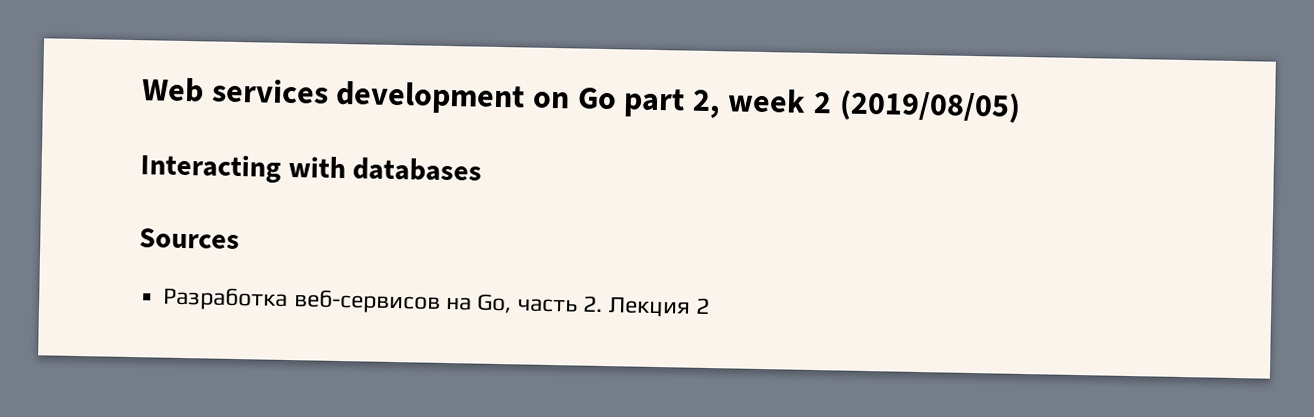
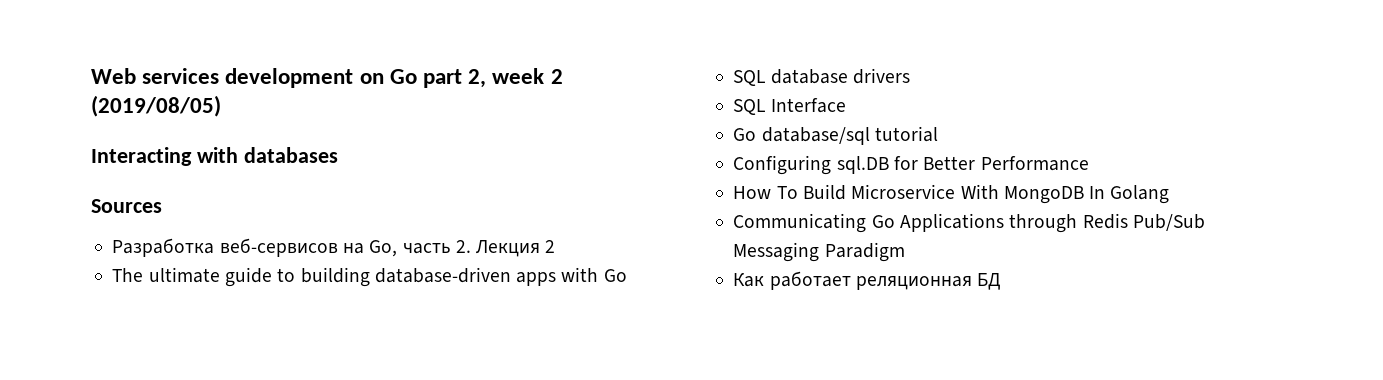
(710, 306) none -> [112,267,627,287] [733,68,910,86] [733,98,846,115] [733,126,938,145] [733,155,1089,175] [733,184,1170,204] [733,213,1205,233] [733,242,905,262] [733,271,1001,290] // The ultimate guide to building database-driven apps with Go // SQL database drivers // SQL Interface // Go database/sql tutorial // Configuring sql.DB for Better Performance // How To Build Microservice With MongoDB In Golang // Communicating Go Applications through Redis Pub/Sub Messaging Paradigm // Как работает реляционная БД

